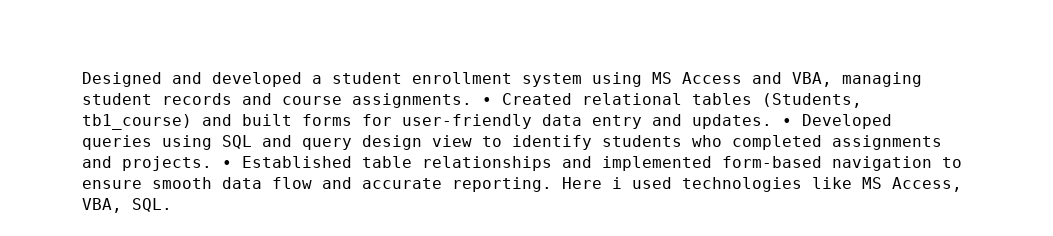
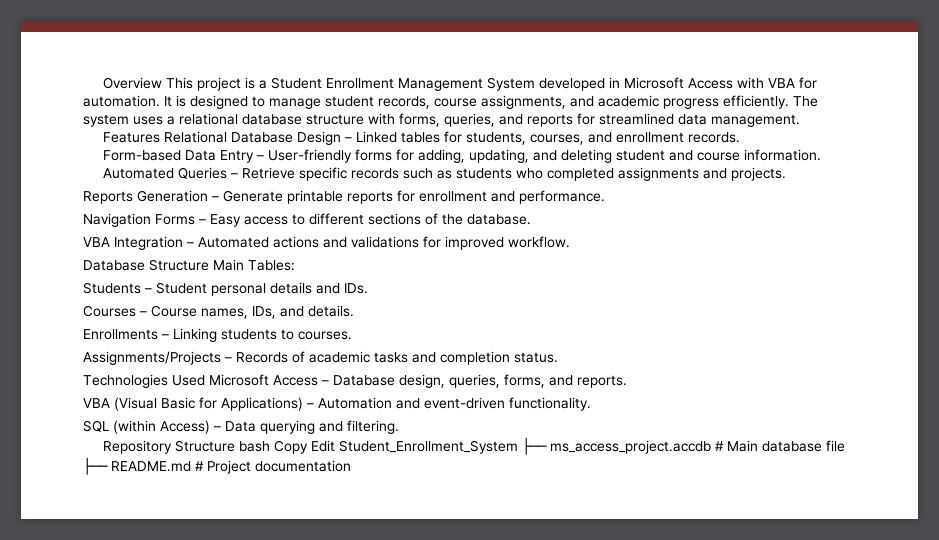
[82,72,922,87] [82,93,862,108] [82,114,892,130] [82,135,592,150] Designed and developed a student enrollment system using MS Access and VBA, managing student records and course assignments. • Created relational tables (Students, tb1_course) and built forms for user-friendly data entry and updates. • Developed queries using SQL and query design view to identify -> [103,77,818,91] [83,95,818,109] [83,113,800,127] [103,131,741,145] [103,149,822,163] [103,167,453,181] Overview This project is a Student Enrollment Management System developed in Microsoft Access with VBA for automation. It is designed to manage student records, course assignments, and academic progress efficiently. The system uses a relational database structure with forms, queries, and reports for streamlined data management. // Features Relational Database Design – Linked tables for students, courses, and enrollment records. // Form-based Data Entry – User-friendly forms for adding, updating, and deleting student and course information. // Automated Queries – Retrieve specific records such as
[222,156,962,171] [82,177,962,192] [82,198,172,213] • Established table relationships and implemented form-based navigation to ensure smooth data flow and accurate reporting. Here i used technologies like MS Access, VBA, SQL. -> [83,190,605,204] [83,213,531,227] [83,236,570,250] [83,259,295,271] [83,282,368,296] [83,305,354,319] [83,328,352,342] [83,351,558,365] [83,374,627,388] [83,397,591,411] [83,420,399,434] [103,437,846,455] [83,457,351,475] // Reports Generation – Generate printable reports for enrollment and performance. // Navigation Forms – Easy access to different sections of the database. // VBA Integration – Automated actions and validations for improved workflow. // Database Structure Main Tables: // Students – Student personal details and IDs. // Courses – Course names, IDs, and details. // Enrollments – Linking students to courses. // Assignments/Projects – Records of academic tasks and completion status. // Technologies Used Microsoft Access – Database design, queries, forms, and reports. // VBA (Visual Basic for Applications) – Automation and event-driven functionality. // SQL (within Access) – Data querying and filtering. // Repository Structure bash Copy Edit Student_Enrollment_System ├── ms_access_project.accdb # Main database file ├── README.md # Project documentation

